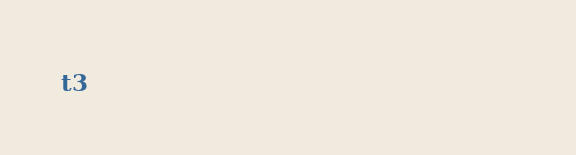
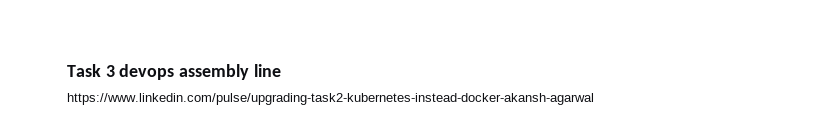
[61,74,88,91] t3 -> [67,64,281,80] [67,93,594,105] Task 3 devops assembly line // https://www.linkedin.com/pulse/upgrading-task2-kubernetes-instead-docker-akansh-agarwal

